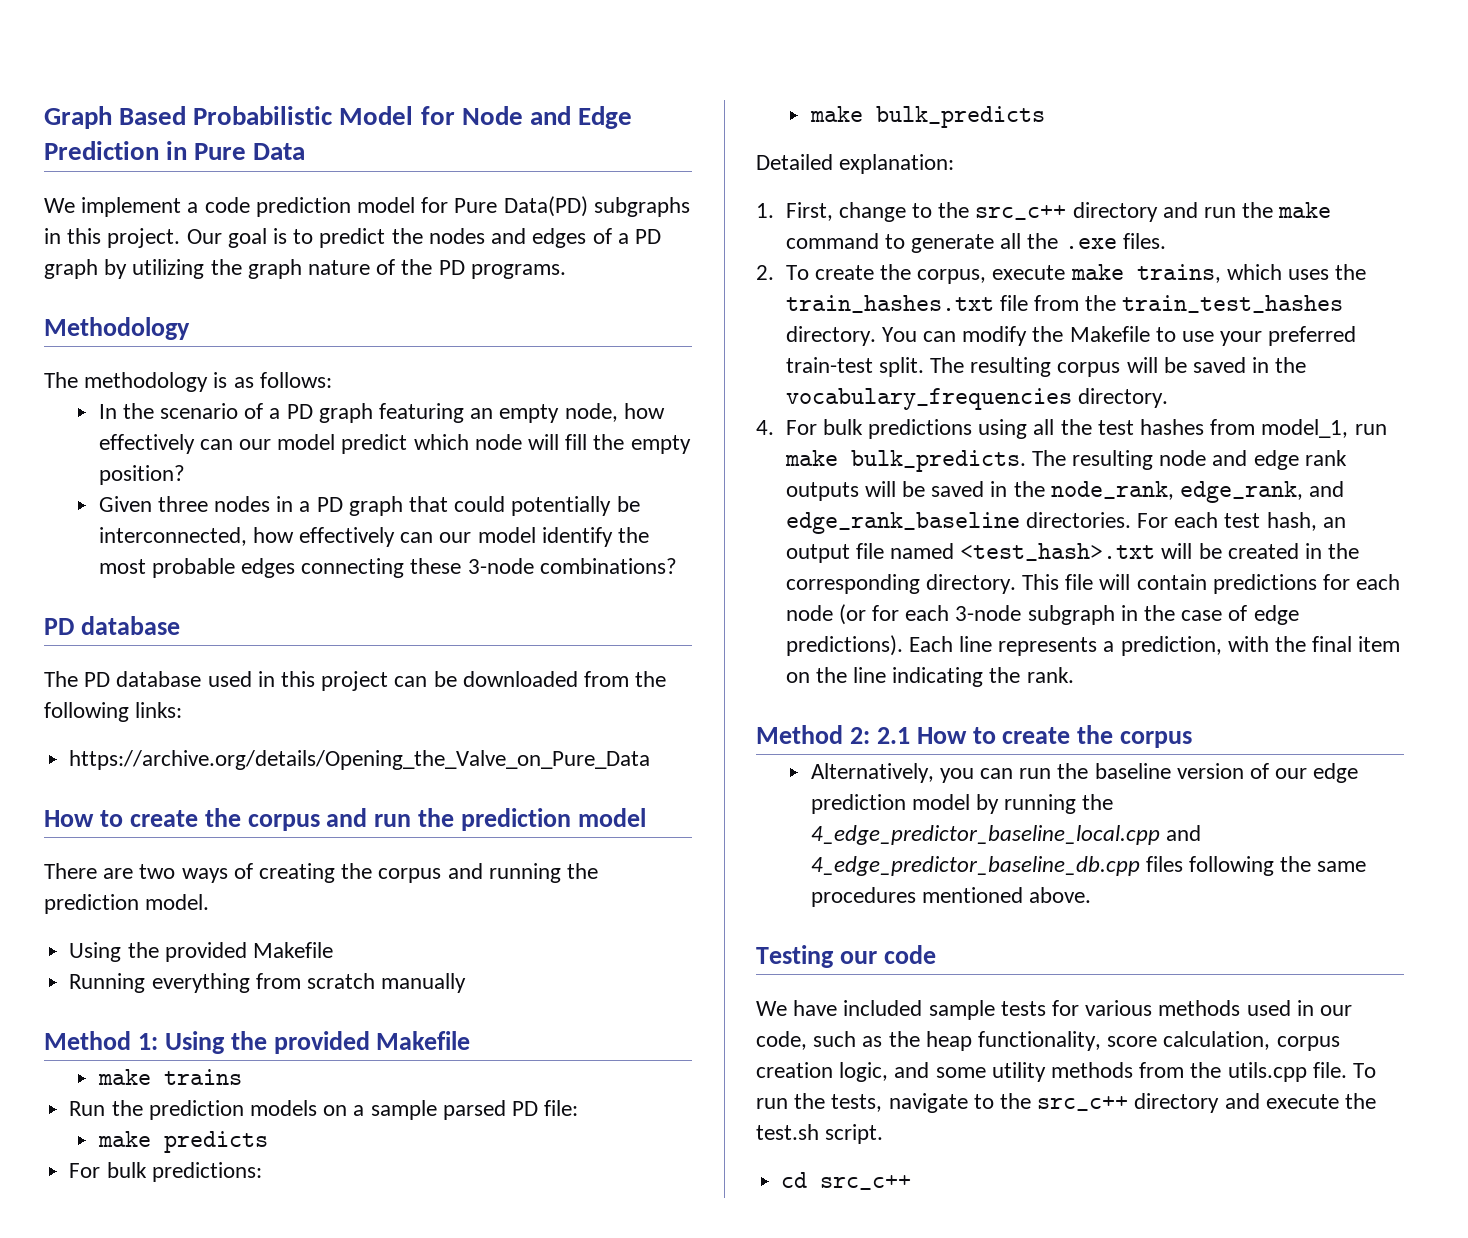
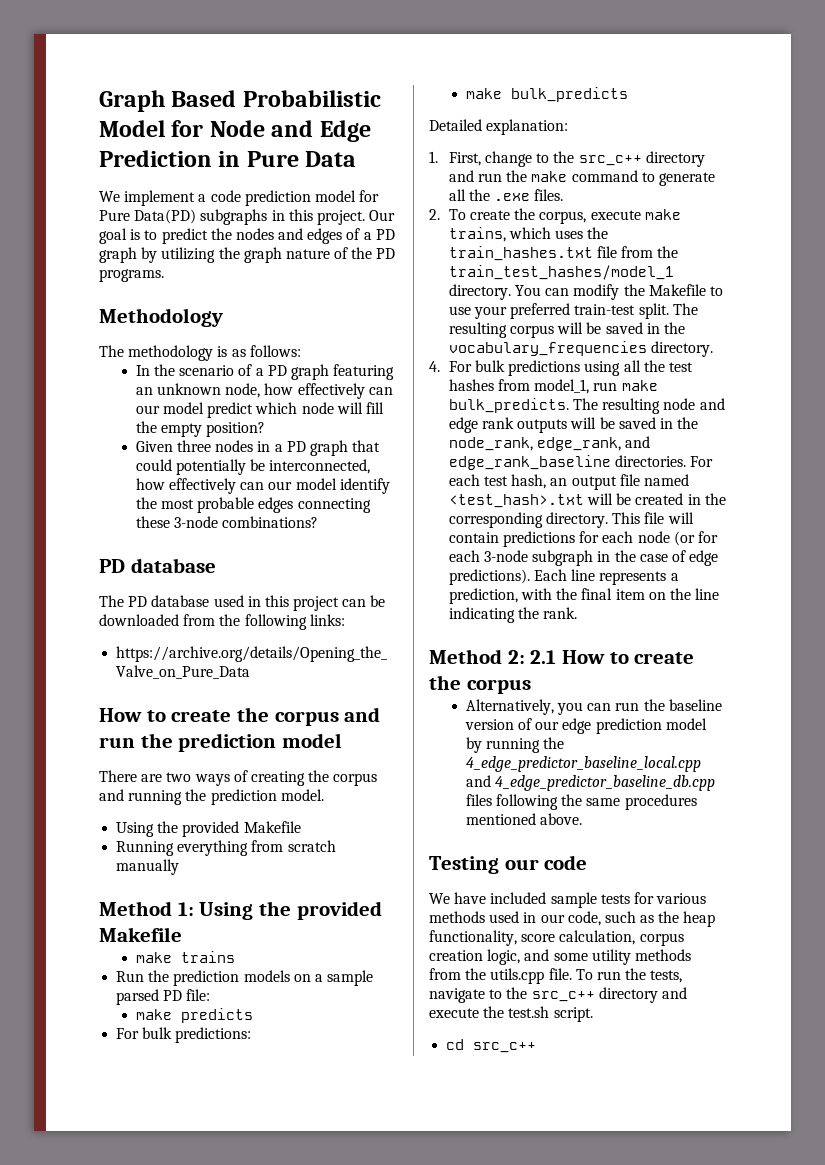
[499,404,560,423] empty -> [157,383,222,395] unknown
[1122,295,1344,313] train_test_hashes -> [448,265,674,280] train_test_hashes/model_1

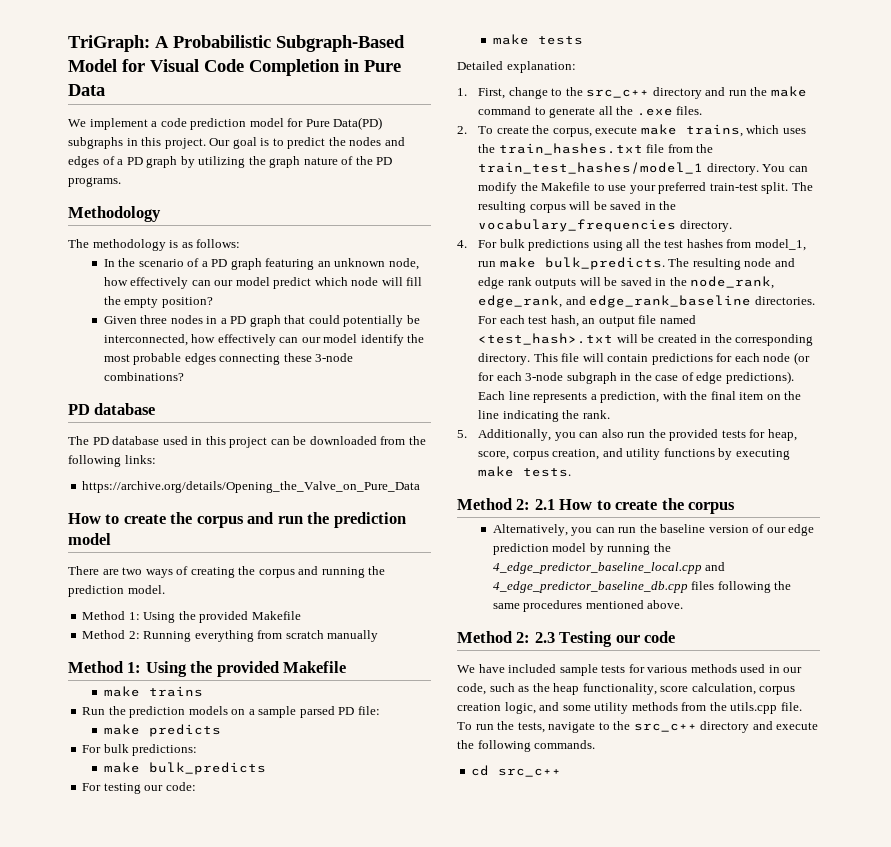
[99,90,381,112] [99,120,371,142] [99,150,212,167] Graph Based Probabilistic Model for Node and Edge Prediction -> [68,35,405,52] [68,59,340,76] TriGraph: A Probabilistic Subgraph-Based Model for Visual Code Completion
[116,821,301,837] Using the provided Makefile // -> [82,611,301,623] [82,630,140,639] Method 1: Using the provided Makefile // Method 2:
(628, 94) none -> [82,782,196,794] [492,34,583,45] // For testing our code: // make tests
(578, 613) none -> [457,429,797,441] [478,448,790,460] [478,466,572,477] // 5. Additionally, you can also run the provided tests for heap, score, corpus creation, and utility functions by executing make tests.
(583, 819) none -> [457,631,555,643] Method 2: 2.3
[508,1006,593,1022] test.sh script. -> [477,740,596,752] following commands.

